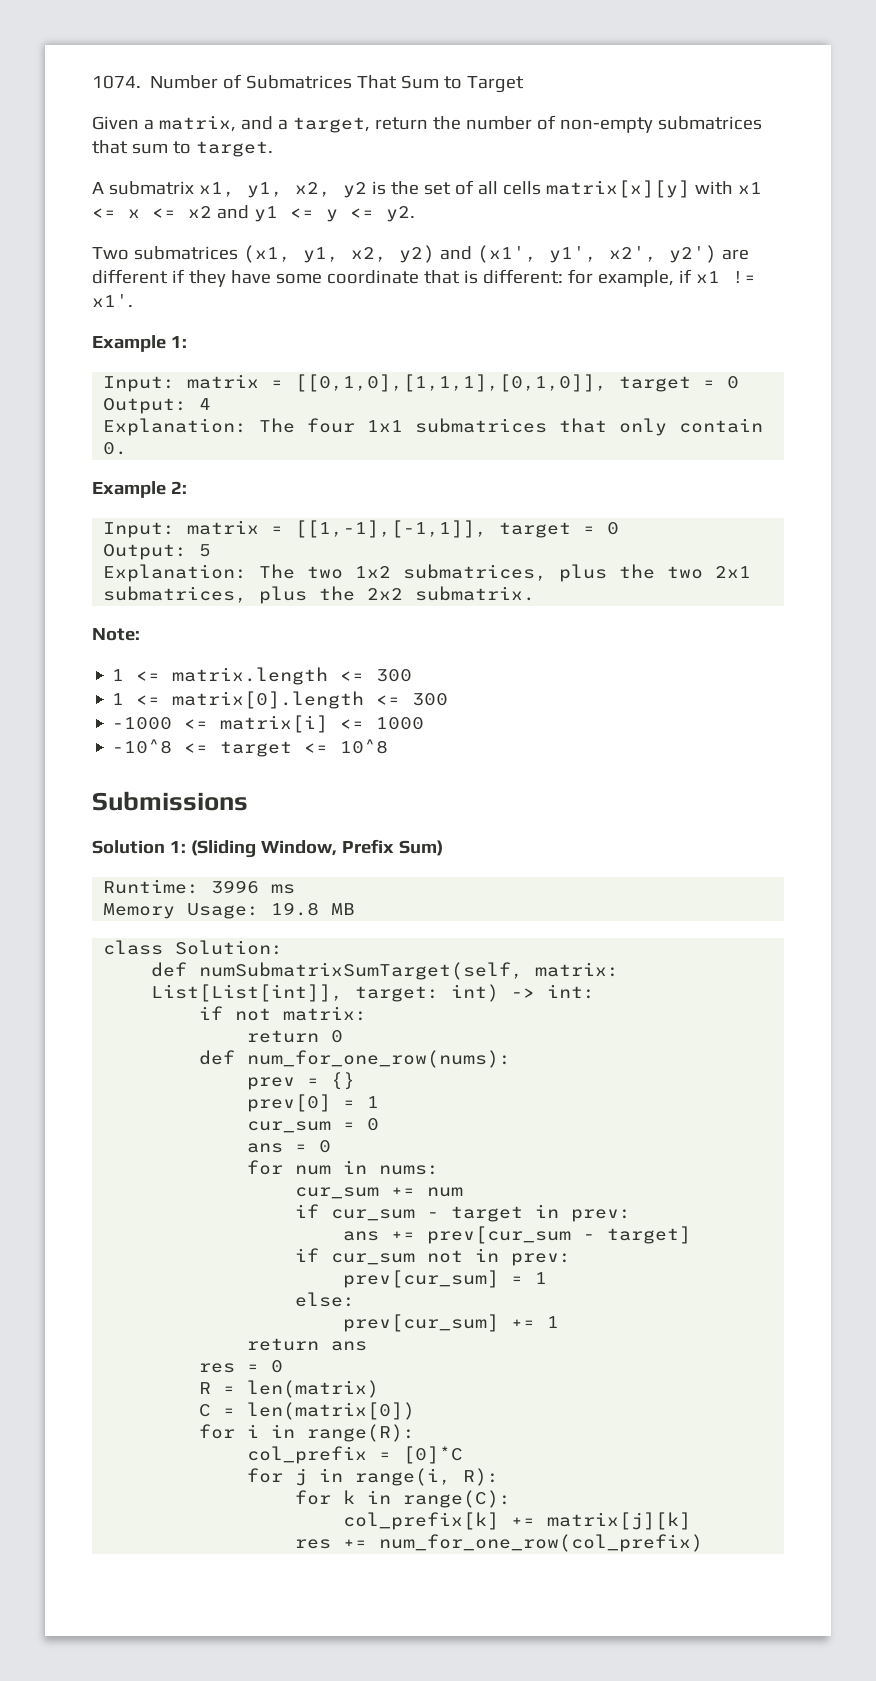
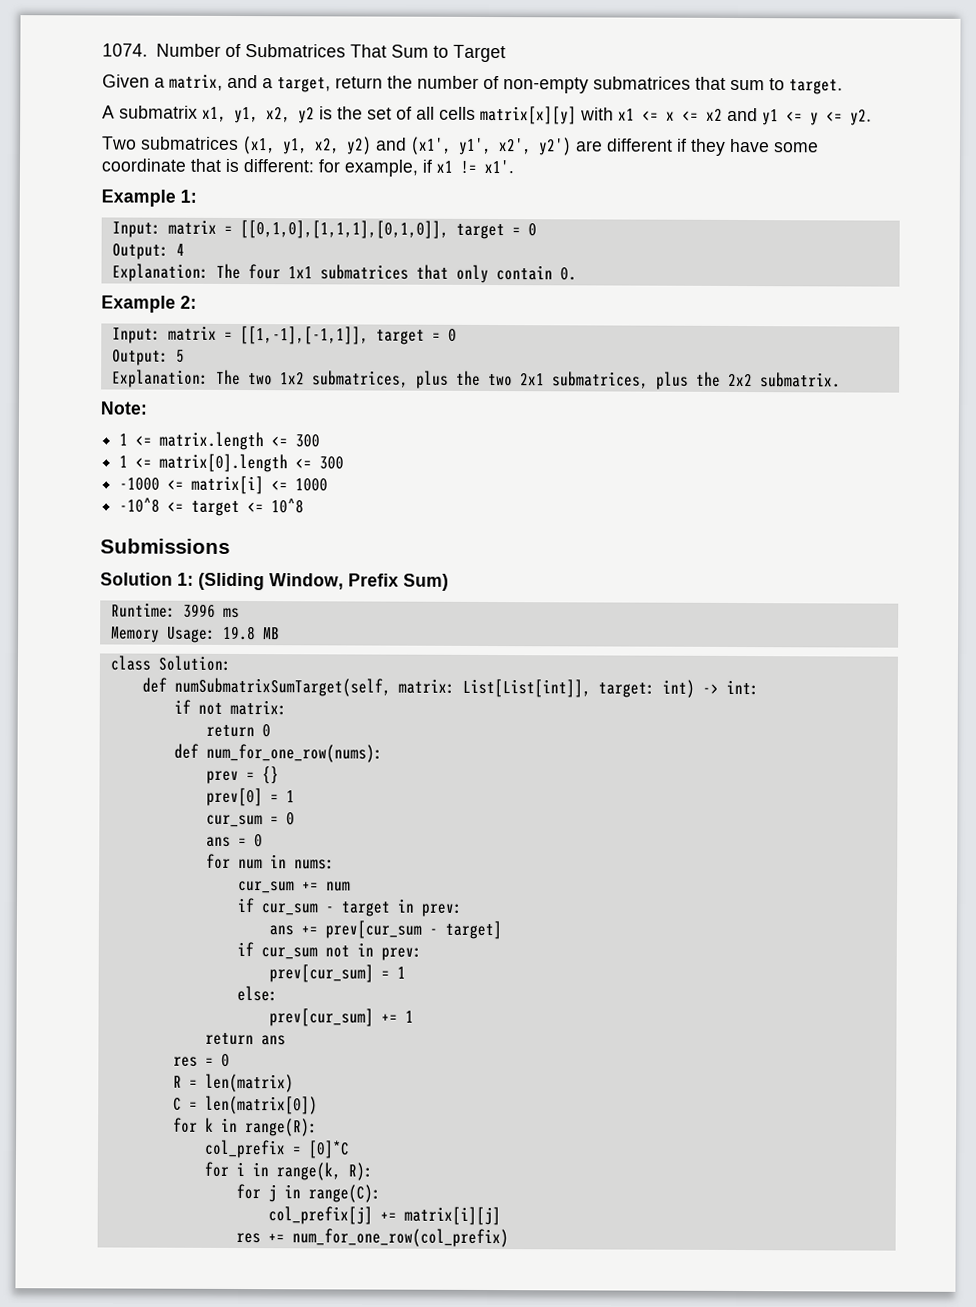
[247,1424,260,1438] i -> [204,1117,214,1132] k
[295,1468,452,1486] j in range(i, -> [235,1161,341,1181] i in range(k,
[343,1490,356,1504] k -> [267,1184,277,1203] j
[343,1512,692,1530] col_prefix[k] += matrix[j][k] -> [267,1206,501,1226] col_prefix[j] += matrix[i][j]

